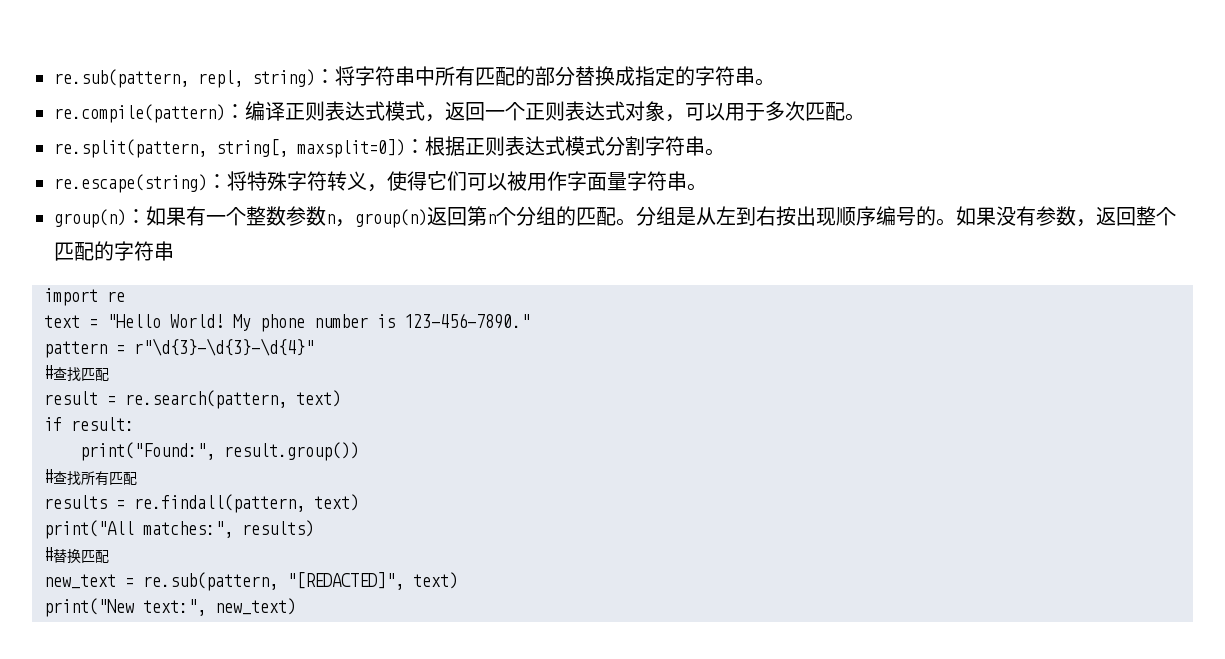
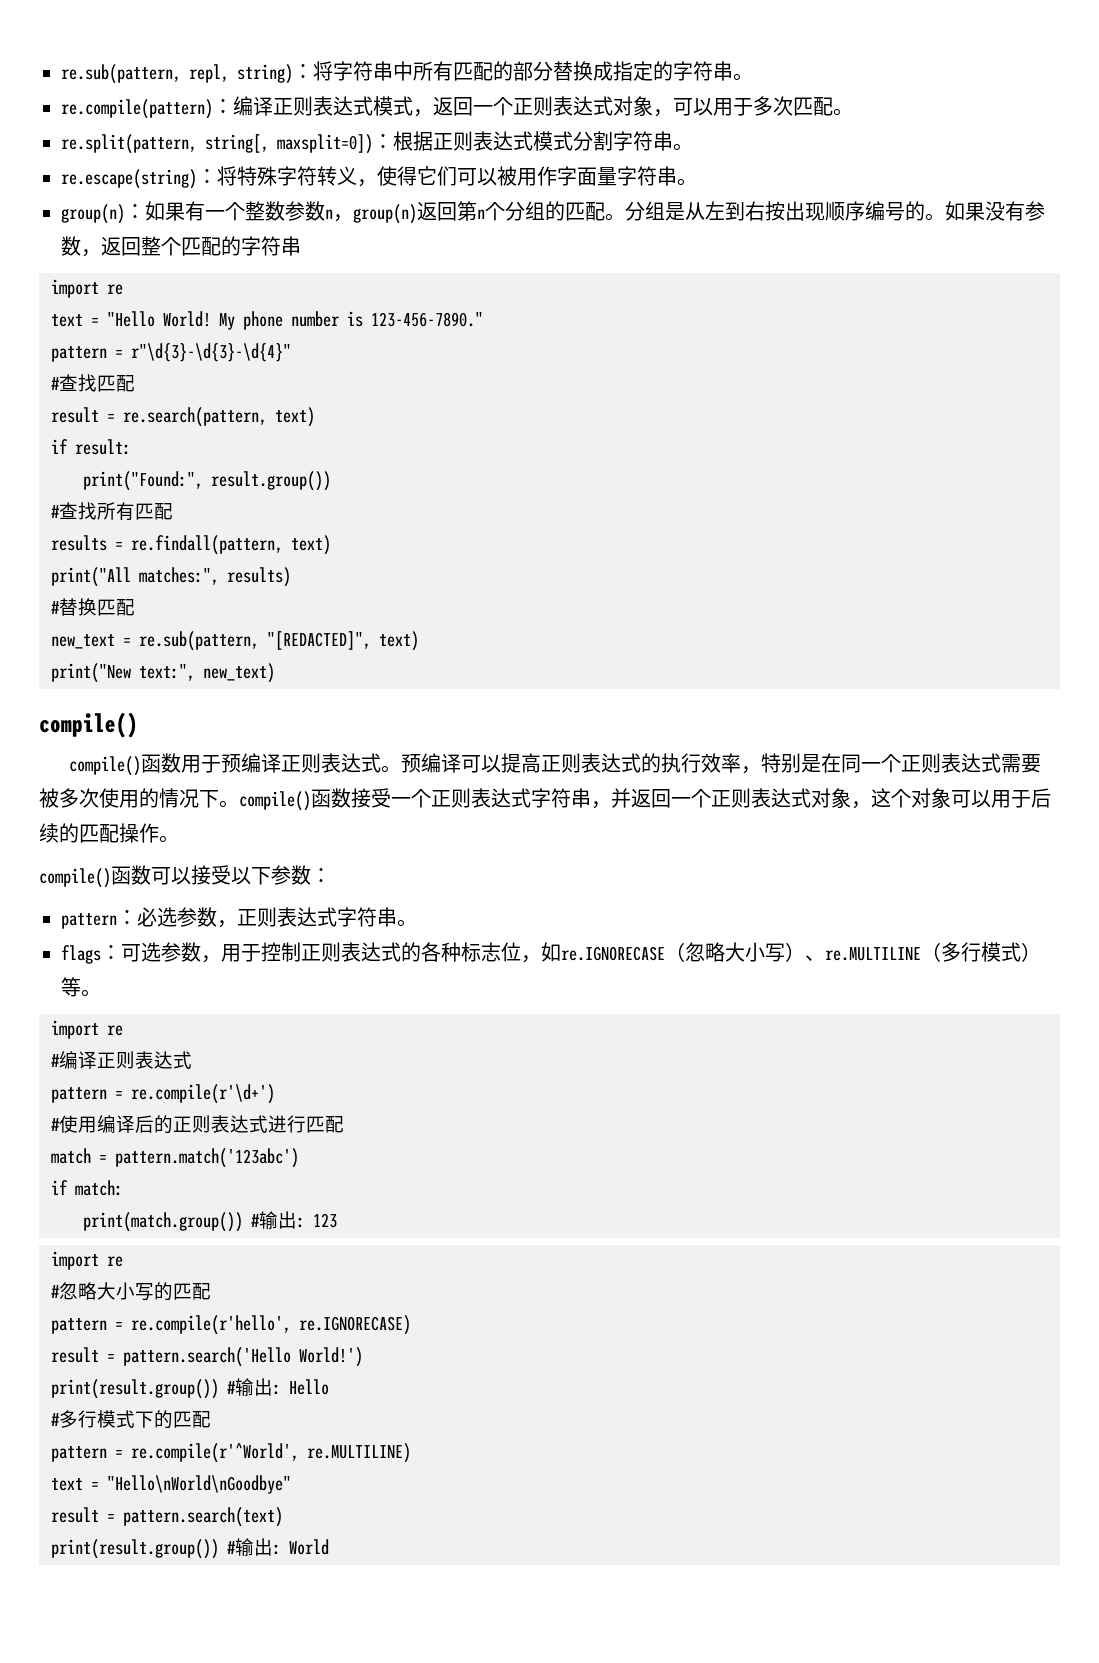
(296, 606) none -> [39,712,138,738] [69,753,1042,776] [39,788,1051,811] [39,823,179,843] [39,865,331,888] [61,907,417,929] [61,942,1041,964] [61,977,101,997] [51,1020,123,1039] [51,1051,192,1069] [51,1084,275,1104] [51,1115,344,1134] [51,1148,299,1168] [51,1180,123,1196] [83,1211,337,1232] [51,1251,123,1270] [51,1282,211,1301] [51,1315,411,1335] [51,1347,363,1367] [51,1378,329,1399] [51,1410,211,1429] [51,1443,411,1463] [51,1475,291,1494] [51,1507,283,1527] [51,1538,329,1559] // compile() // compile()函数用于预编译正则表达式。预编译可以提高正则表达式的执行效率，特别是在同一个正则表达式需要被多次使用的情况下。compile()函数接受一个正则表达式字符串，并返回一个正则表达式对象，这个对象可以用于后续的匹配操作。 // compile()函数可以接受以下参数： // pattern：必选参数，正则表达式字符串。 // flags：可选参数，用于控制正则表达式的各种标志位，如re.IGNORECASE（忽略大小写）、re.MULTILINE（多行模式）等。 // import re // #编译正则表达式 // pattern = re.compile(r'\d+') // #使用编译后的正则表达式进行匹配 // match = pattern.match('123abc') // if match: // print(match.group()) #输出: 123 // import re // #忽略大小写的匹配 // pattern = re.compile(r'hello', re.IGNORECASE) // result = pattern.search('Hello World!') // print(result.group()) #输出: Hello // #多行模式下的匹配 // pattern = re.compile(r'^World', re.MULTILINE) // text = "Hello\nWorld\nGoodbye" // result = pattern.search(text) // print(result.group()) #输出: World

